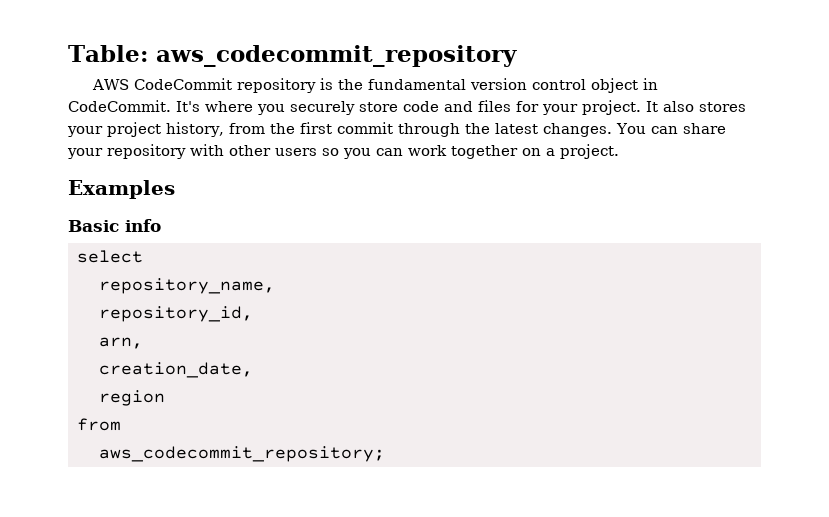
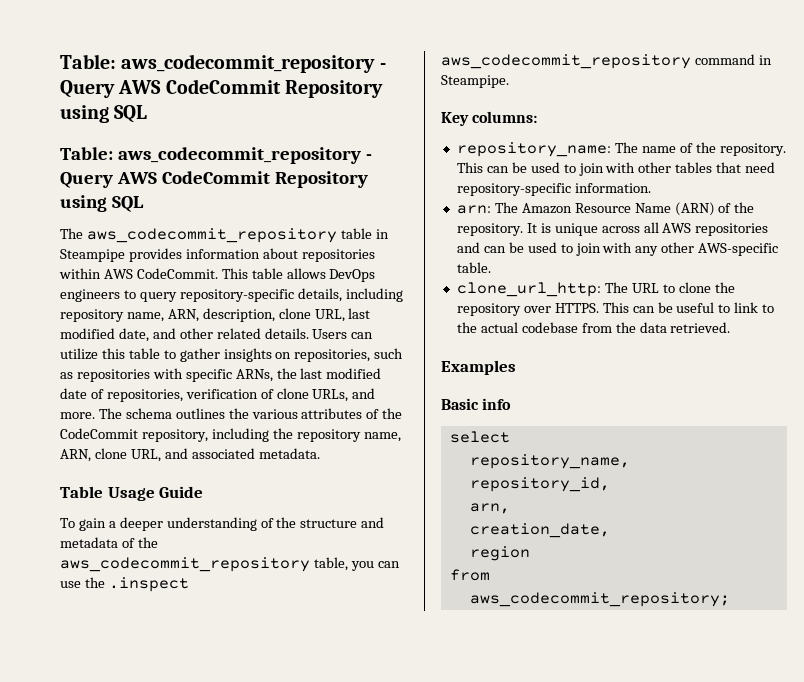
[68,45,517,67] [92,78,659,93] [68,100,746,115] [67,122,726,137] [67,144,619,159] Table: aws_codecommit_repository // AWS CodeCommit repository is the fundamental version control object in CodeCommit. It's where you securely store code and files for your project. It also stores your project history, from the first commit through the latest changes. You can share your repository with other users so you can work together on a project. -> [60,54,386,73] [60,79,383,98] [60,105,148,123] [60,147,372,164] [60,171,368,188] [60,195,144,212] [60,228,389,243] [60,248,375,262] [59,268,376,282] [60,288,403,302] [60,308,371,322] [60,328,374,342] [60,348,404,362] [60,368,382,382] [60,388,376,402] [60,408,403,419] [60,428,401,442] [60,448,320,462] [60,486,204,501] [60,517,385,531] [60,537,158,548] [60,557,400,572] [60,577,189,592] [441,54,772,69] [441,75,509,88] [441,111,538,126] [456,142,786,157] [456,162,776,176] [456,183,651,196] [456,202,755,216] [456,222,769,236] [456,242,779,256] [456,262,491,273] [456,282,735,297] [456,302,775,316] [456,322,731,333] Table: aws_codecommit_repository - Query AWS CodeCommit Repository using SQL // Table: aws_codecommit_repository - Query AWS CodeCommit Repository using SQL // The aws_codecommit_repository table in Steampipe provides information about repositories within AWS CodeCommit. This table allows DevOps engineers to query repository-specific details, including repository name, ARN, description, clone URL, last modified date, and other related details. Users can utilize this table to gather insights on repositories, such as repositories with specific ARNs, the last modified date of repositories, verification of clone URLs, and more. The schema outlines the various attributes of the CodeCommit repository, including the repository name, ARN, clone URL, and associated metadata. // Table Usage Guide // To gain a deeper understanding of the structure and metadata of the aws_codecommit_repository table, you can use the .inspect aws_codecommit_repository command in Steampipe. // Key columns: // repository_name: The name of the repository. This can be used to join with other tables that need repository-specific information. // arn: The Amazon Resource Name (ARN) of the repository. It is unique across all AWS repositories and can be used to join with any other AWS-specific table. // clone_url_http: The URL to clone the repository over HTTPS. This can be useful to link to the actual codebase from the data retrieved.

